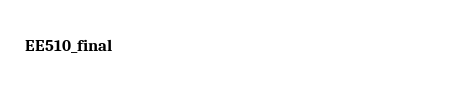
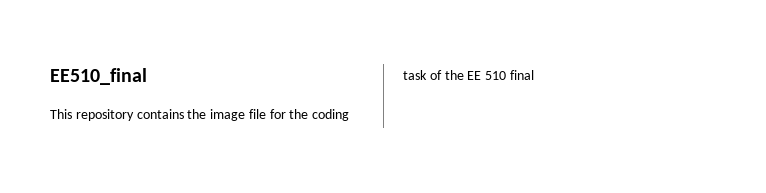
(112, 46) none -> [50,109,350,121] [403,70,534,80] // This repository contains the image file for the coding task of the EE 510 final

